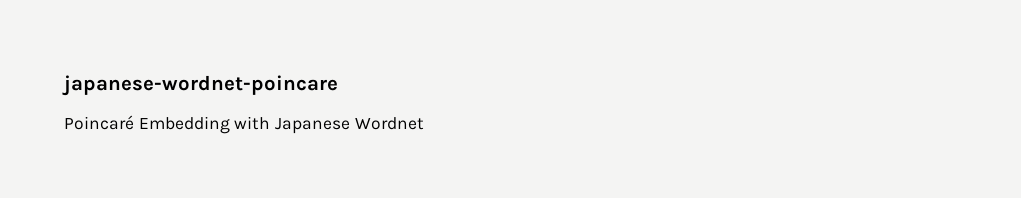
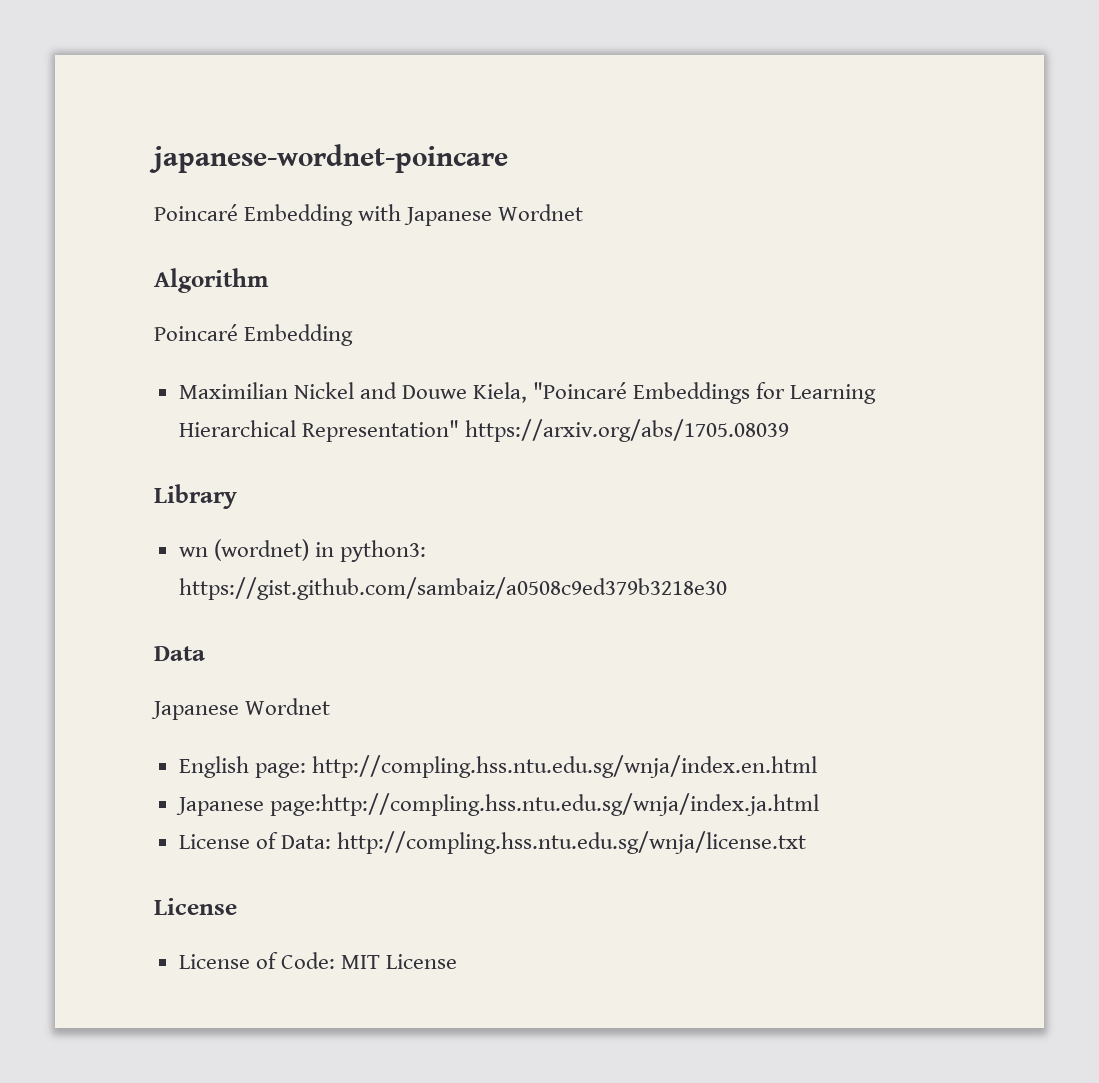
(424, 123) none -> [154,268,269,293] [154,324,354,346] [178,382,877,404] [178,419,789,442] [154,484,237,509] [178,539,426,562] [178,577,727,600] [154,646,205,661] [151,698,331,720] [178,755,817,778] [175,793,819,816] [178,831,806,854] [154,898,237,915] [178,952,458,969] // Algorithm // Poincaré Embedding // Maximilian Nickel and Douwe Kiela, "Poincaré Embeddings for Learning Hierarchical Representation" https://arxiv.org/abs/1705.08039 // Library // wn (wordnet) in python3: https://gist.github.com/sambaiz/a0508c9ed379b3218e30 // Data // Japanese Wordnet // English page: http://compling.hss.ntu.edu.sg/wnja/index.en.html // Japanese page:http://compling.hss.ntu.edu.sg/wnja/index.ja.html // License of Data: http://compling.hss.ntu.edu.sg/wnja/license.txt // License // License of Code: MIT License

